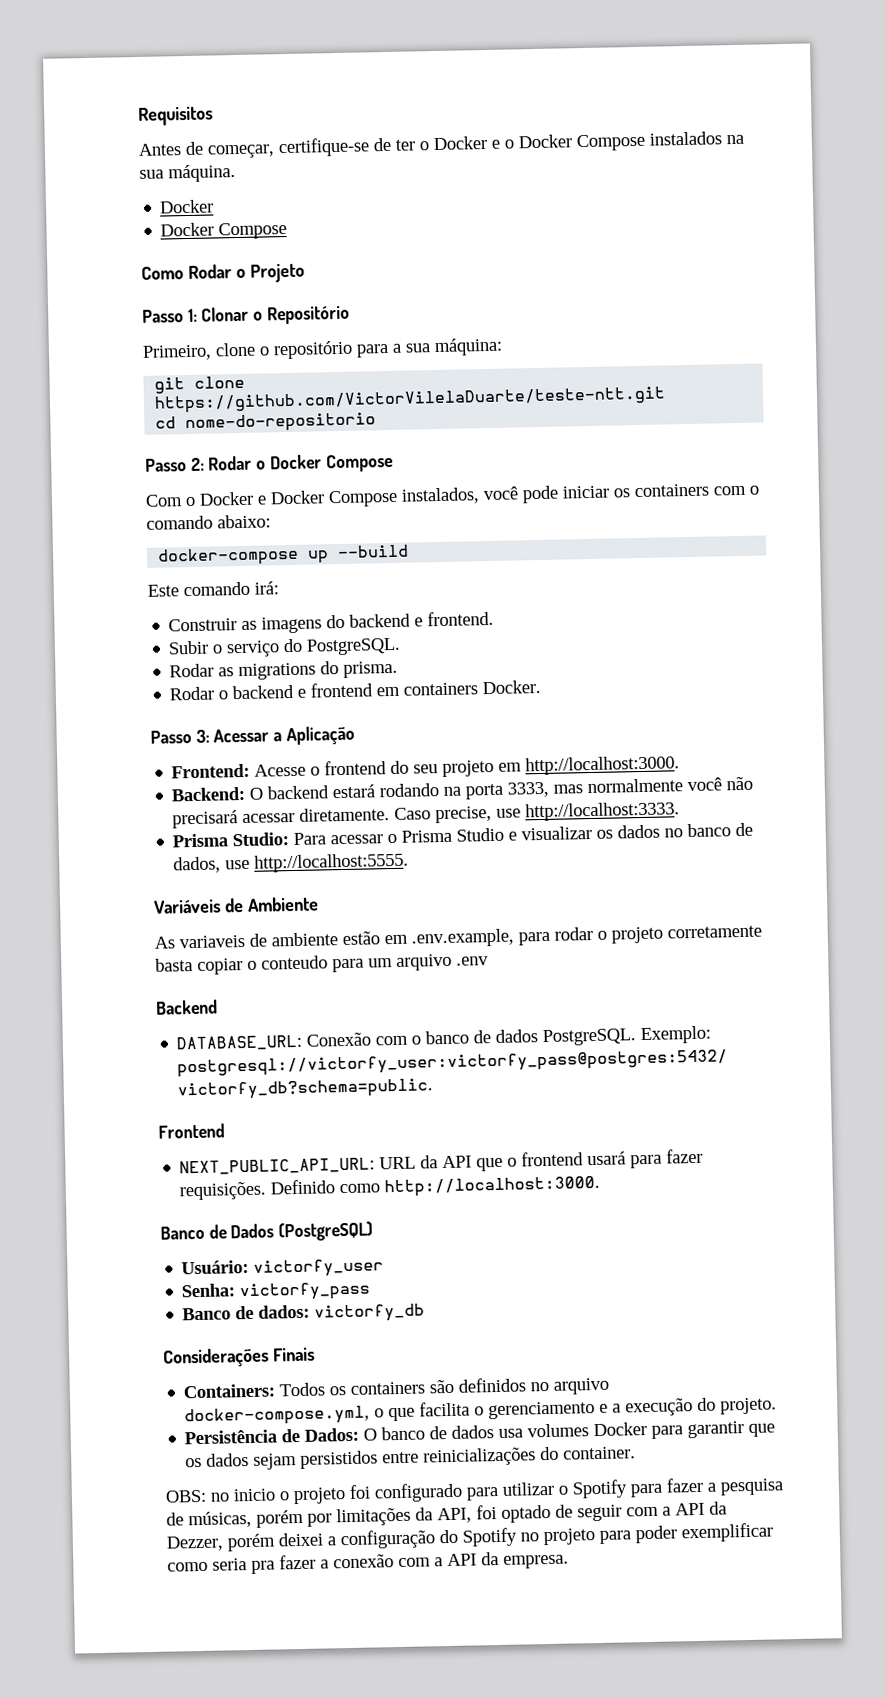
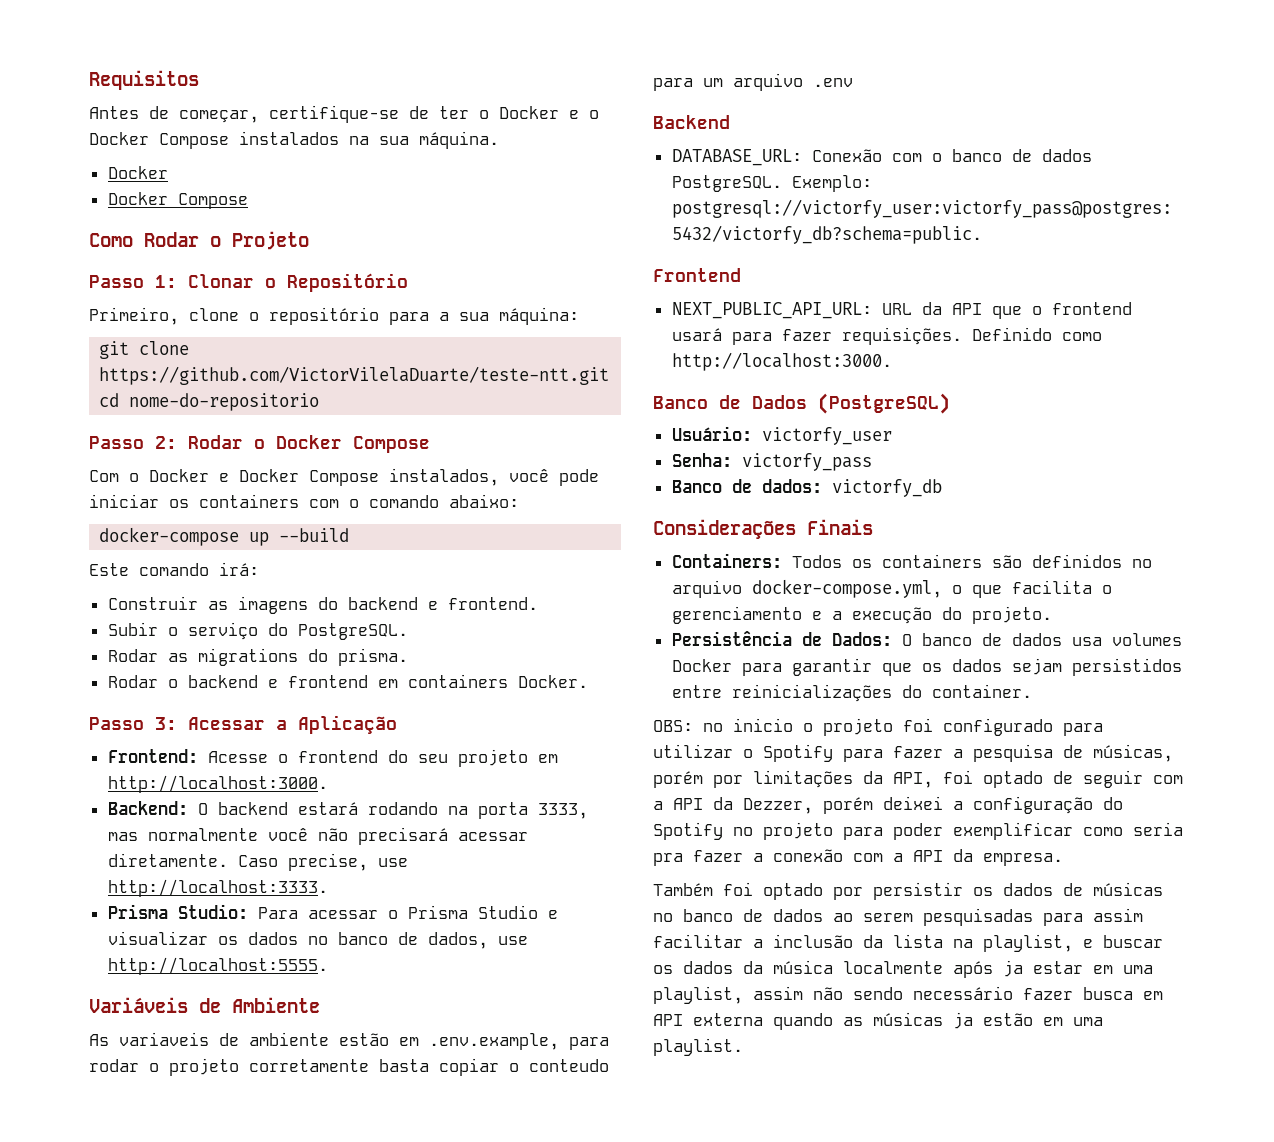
(569, 1561) none -> [653,882,1163,900] [653,908,1143,926] [653,934,1163,952] [653,960,1153,978] [653,986,1163,1004] [653,1012,1103,1030] [653,1038,743,1056] // Também foi optado por persistir os dados de músicas no banco de dados ao serem pesquisadas para assim facilitar a inclusão da lista na playlist, e buscar os dados da música localmente após ja estar em uma playlist, assim não sendo necessário fazer busca em API externa quando as músicas ja estão em uma playlist.

